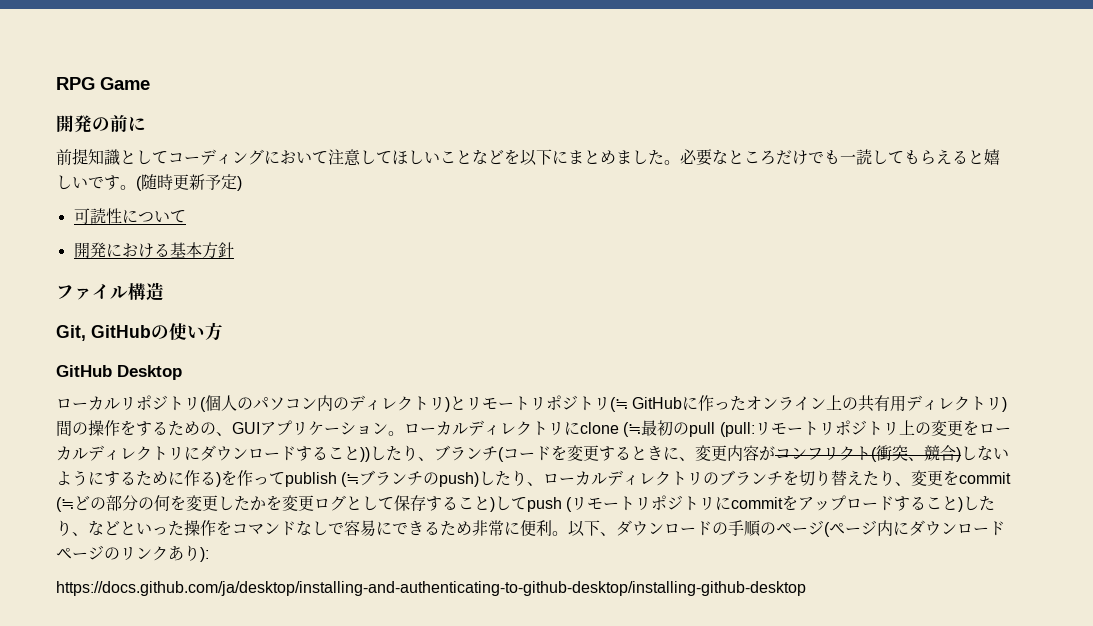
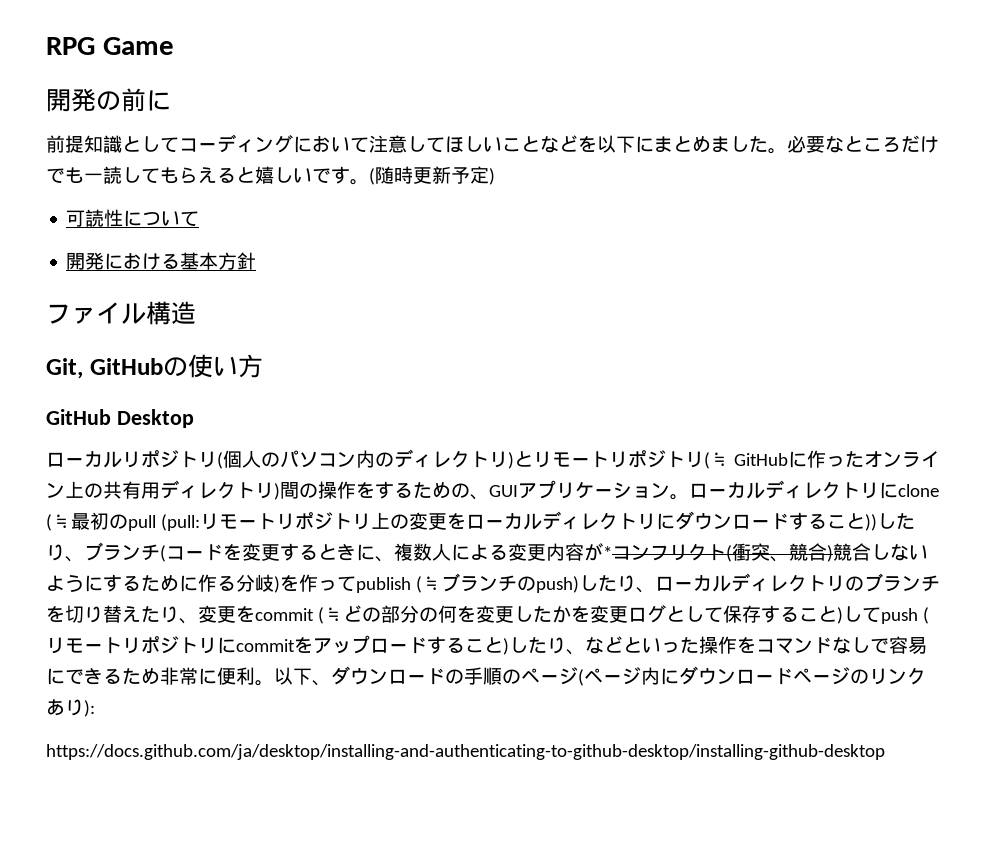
(695, 459) none -> [394,543,508,561] 複数人による
(775, 453) none -> [603,546,612,559] *
(961, 454) none -> [833,543,871,561] 競合
(216, 478) none -> [236,574,274,592] 分岐

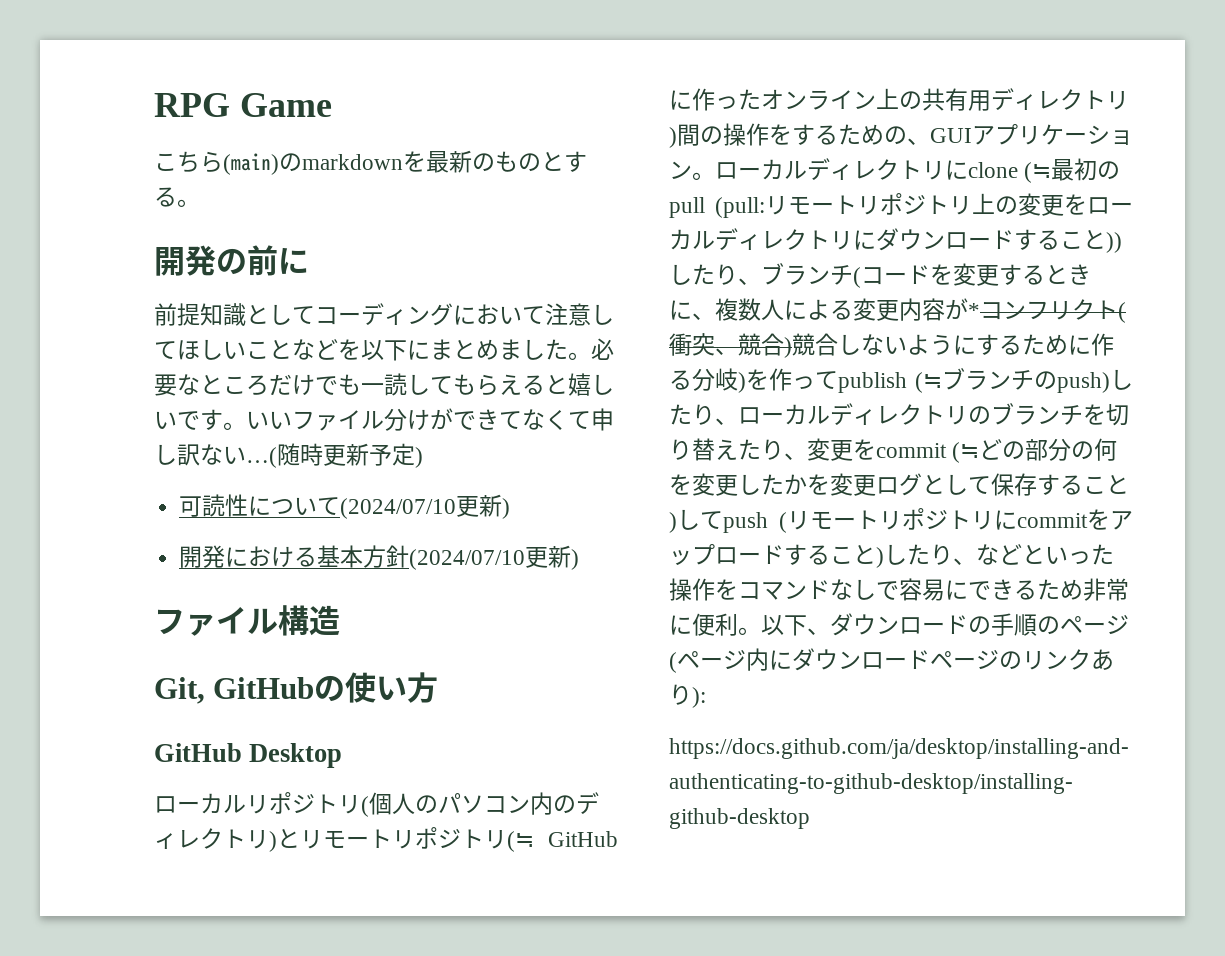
(174, 46) none -> [154,150,587,175] [154,187,200,207] // こちら(main)のmarkdownを最新のものとする。
[369,168,375,185] ( -> [246,408,614,431] [154,444,277,468] いいファイル分けができてなくて申し訳ない…(
(200, 218) none -> [340,494,511,519] (2024/07/10更新)
(257, 261) none -> [409,545,580,570] (2024/07/10更新)

